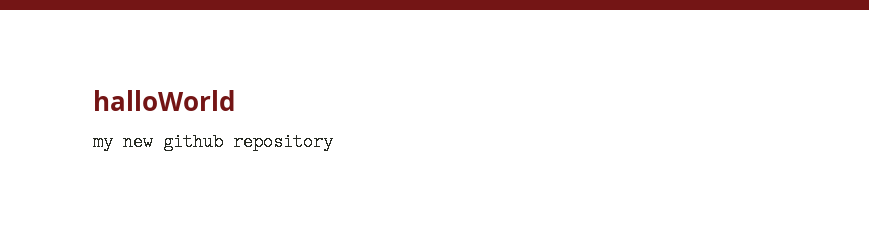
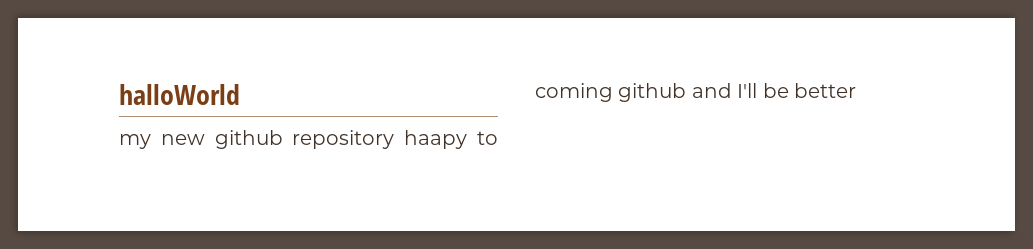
(333, 142) none -> [404,130,498,149] [535,83,856,102] haapy to coming github and I'll be better

